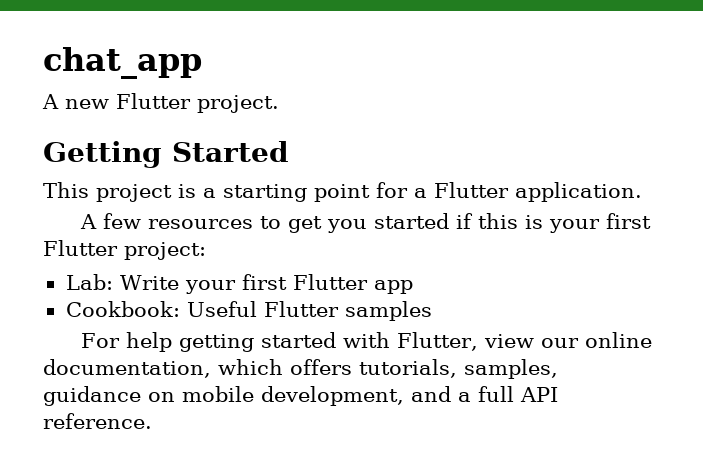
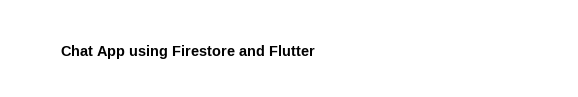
[43,47,202,79] [42,93,279,113] [43,141,289,168] [43,182,642,202] [79,213,651,233] [43,240,206,260] [65,274,413,294] [65,301,432,321] [80,332,652,352] [43,359,558,379] [43,386,558,406] [43,413,152,429] chat_app // A new Flutter project. // Getting Started // This project is a starting point for a Flutter application. // A few resources to get you started if this is your first Flutter project: // Lab: Write your first Flutter app // Cookbook: Useful Flutter samples // For help getting started with Flutter, view our online documentation, which offers tutorials, samples, guidance on mobile development, and a full API reference. -> [61,45,315,59] Chat App using Firestore and Flutter

